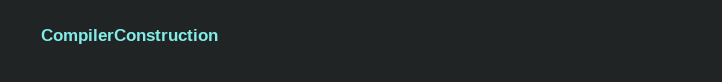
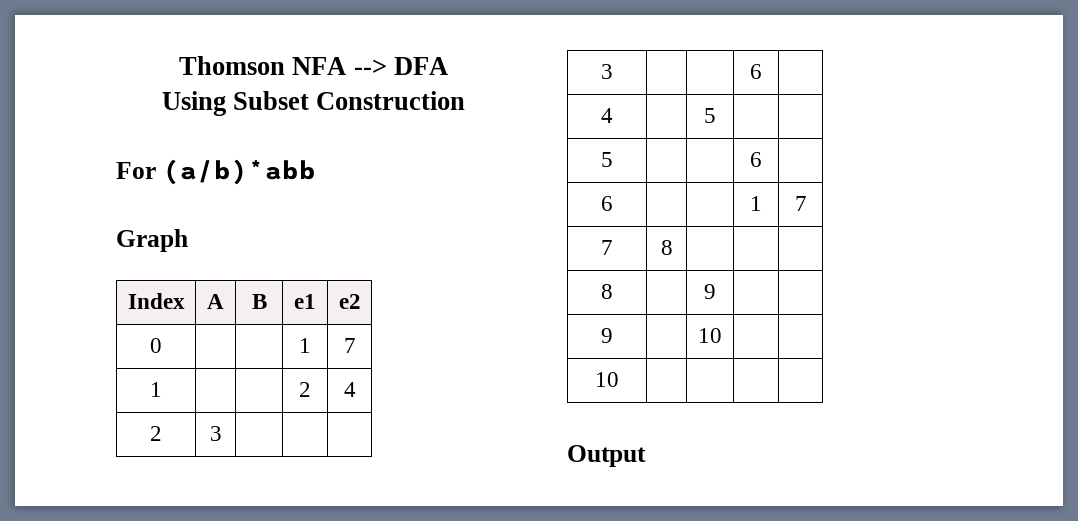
[41,29,218,44] CompilerConstruction -> [179,56,448,75] [161,91,466,116] [116,159,316,185] [116,229,188,252] [127,293,185,309] [207,294,224,309] [251,294,267,309] [294,294,316,309] [338,294,361,309] [150,338,162,353] [299,338,311,353] [343,338,356,353] [150,382,162,397] [299,382,311,397] [343,382,356,397] [150,426,162,441] [209,426,222,441] [601,64,613,79] [750,64,762,79] [601,108,613,123] [704,108,716,123] [601,152,613,167] [750,152,762,167] [601,196,613,211] [750,196,762,211] [794,196,807,211] [601,240,613,255] [660,240,673,255] [601,284,613,299] [704,284,716,299] [601,328,613,343] [698,328,722,343] [595,372,619,387] [567,445,646,467] Thomson NFA --> DFA // Using Subset Construction // For (a/b)*abb // Graph // Index | A | B | e1 | e2 // 0 | | | 1 | 7 // 1 | | | 2 | 4 // 2 | 3 | | | // 3 | | | 6 | // 4 | | 5 | | // 5 | | | 6 | // 6 | | | 1 | 7 // 7 | 8 | | | // 8 | | 9 | | // 9 | | 10 | | // 10 | | | | // Output

